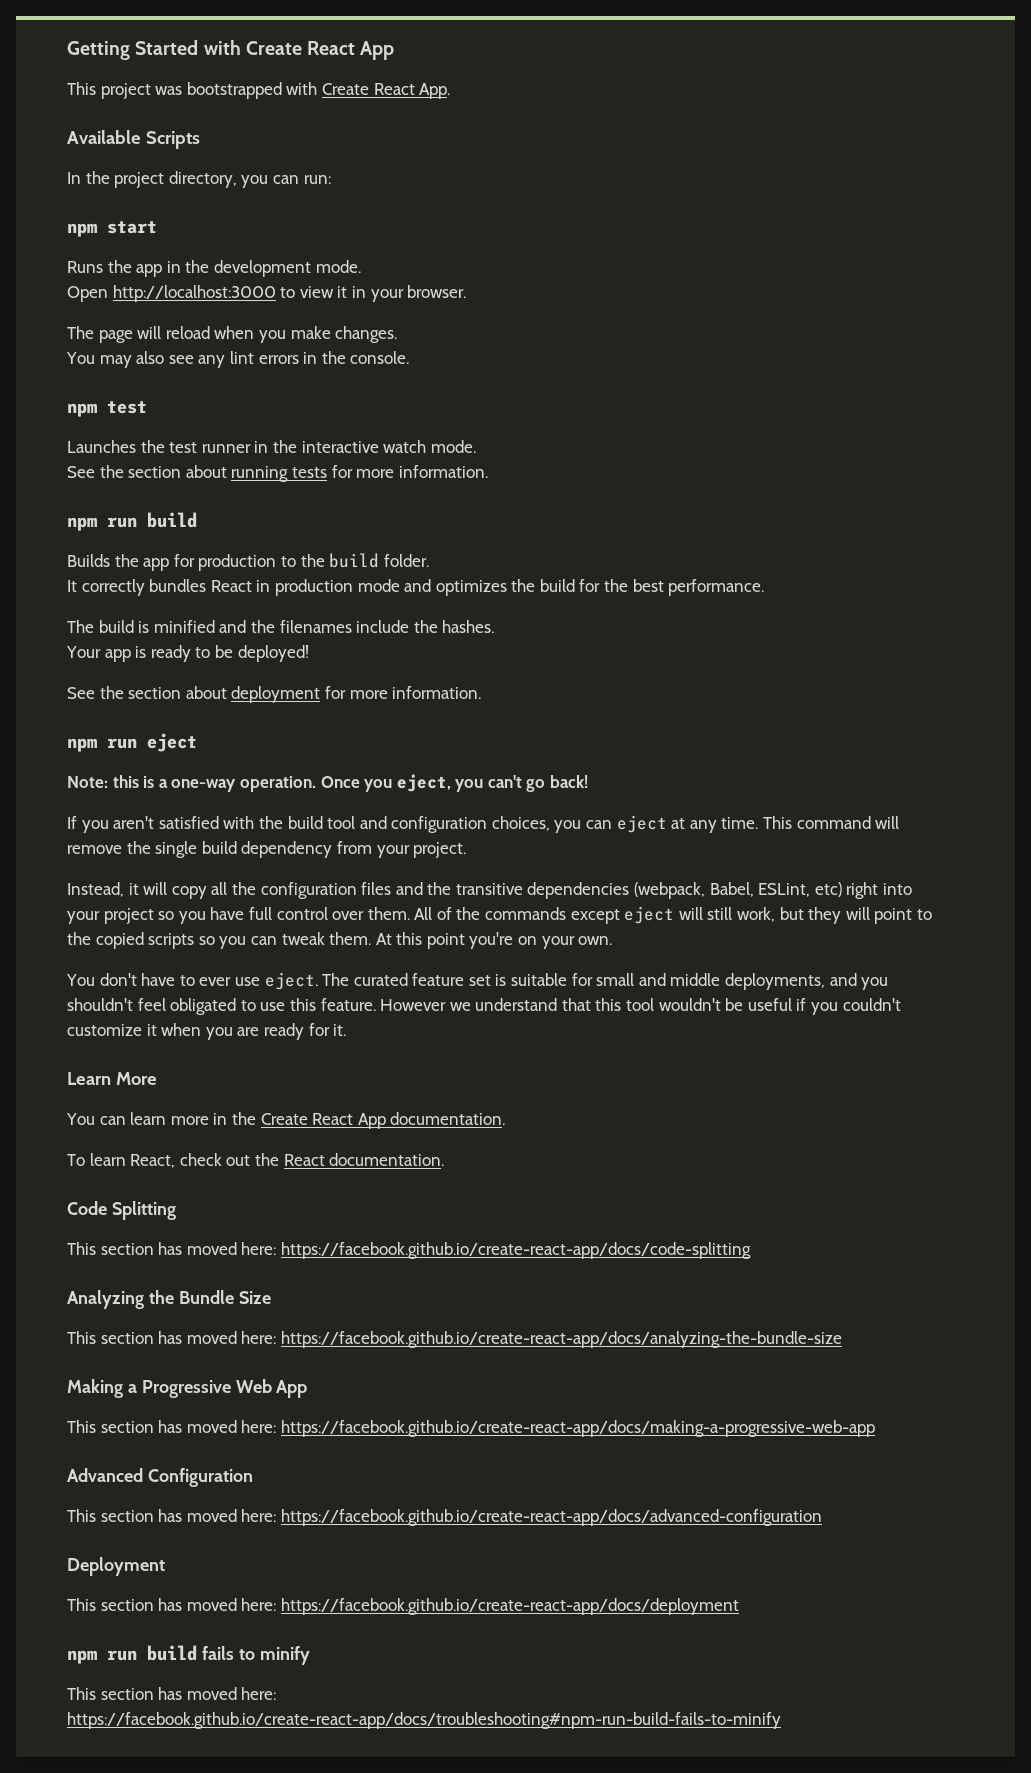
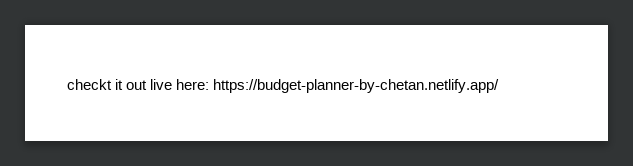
[67,40,395,60] [67,82,451,99] [67,130,200,149] [67,171,331,188] [67,221,157,237] [67,260,361,277] [67,285,467,302] [67,326,398,343] [66,351,410,368] [67,401,147,417] [67,440,476,453] [67,465,488,482] [67,512,197,531] [67,553,429,571] [67,579,765,596] [67,620,495,633] [66,645,309,662] [67,686,482,703] [67,733,197,752] [67,774,589,792] [67,815,900,833] [67,841,467,858] [67,882,913,899] [67,906,932,924] [67,932,613,949] [66,972,889,990] [67,998,901,1015] [67,1023,347,1040] [67,1072,157,1085] [66,1112,506,1129] [67,1153,445,1168] [67,1201,176,1220] [67,1242,751,1259] [67,1290,271,1309] [67,1331,842,1348] [67,1379,308,1398] [67,1420,875,1437] [67,1468,253,1487] [67,1509,822,1526] [67,1557,165,1576] [67,1598,739,1615] [67,1645,310,1665] [67,1687,277,1700] [67,1712,781,1729] Getting Started with Create React App // This project was bootstrapped with Create React App. // Available Scripts // In the project directory, you can run: // npm start // Runs the app in the development mode. // Open http://localhost:3000 to view it in your browser. // The page will reload when you make changes. // You may also see any lint errors in the console. // npm test // Launches the test runner in the interactive watch mode. // See the section about running tests for more information. // npm run build // Builds the app for production to the build folder. // It correctly bundles React in production mode and optimizes the build for the best performance. // The build is minified and the filenames include the hashes. // Your app is ready to be deployed! // See the section about deployment for more information. // npm run eject // Note: this is a one-way operation. Once you eject, you can't go back! // If you aren't satisfied with the build tool and configuration choices, you can eject at any time. This command will remove the single build dependency from your project. // Instead, it will copy all the configuration files and the transitive dependencies (webpack, Babel, ESLint, etc) right into your project so you have full control over them. All of the commands except eject will still work, but they will point to the copied scripts so you can tweak them. At this point you're on your own. // You don't have to ever use eject. The curated feature set is suitable for small and middle deployments, and you shouldn't feel obligated to use this feature. However we understand that this tool wouldn't be useful if you couldn't customize it when you are ready for it. // Learn More // You can learn more in the Create React App documentation. // To learn React, check out the React documentation. // Code Splitting // This section has moved here: https://facebook.github.io/create-react-app/docs/code-splitting // Analyzing the Bundle Size // This section has moved here: https://facebook.github.io/create-react-app/docs/analyzing-the-bundle-size // Making a Progressive Web App // This section has moved here: https://facebook.github.io/create-react-app/docs/making-a-progressive-web-app // Advanced Configuration // This section has moved here: https://facebook.github.io/create-react-app/docs/advanced-configuration // Deployment // This section has moved here: https://facebook.github.io/create-react-app/docs/deployment // npm run build fails to minify // This section has moved here: https://facebook.github.io/create-react-app/docs/troubleshooting#npm-run-build-fails-to-minify -> [67,79,500,93] checkt it out live here: https://budget-planner-by-chetan.netlify.app/

